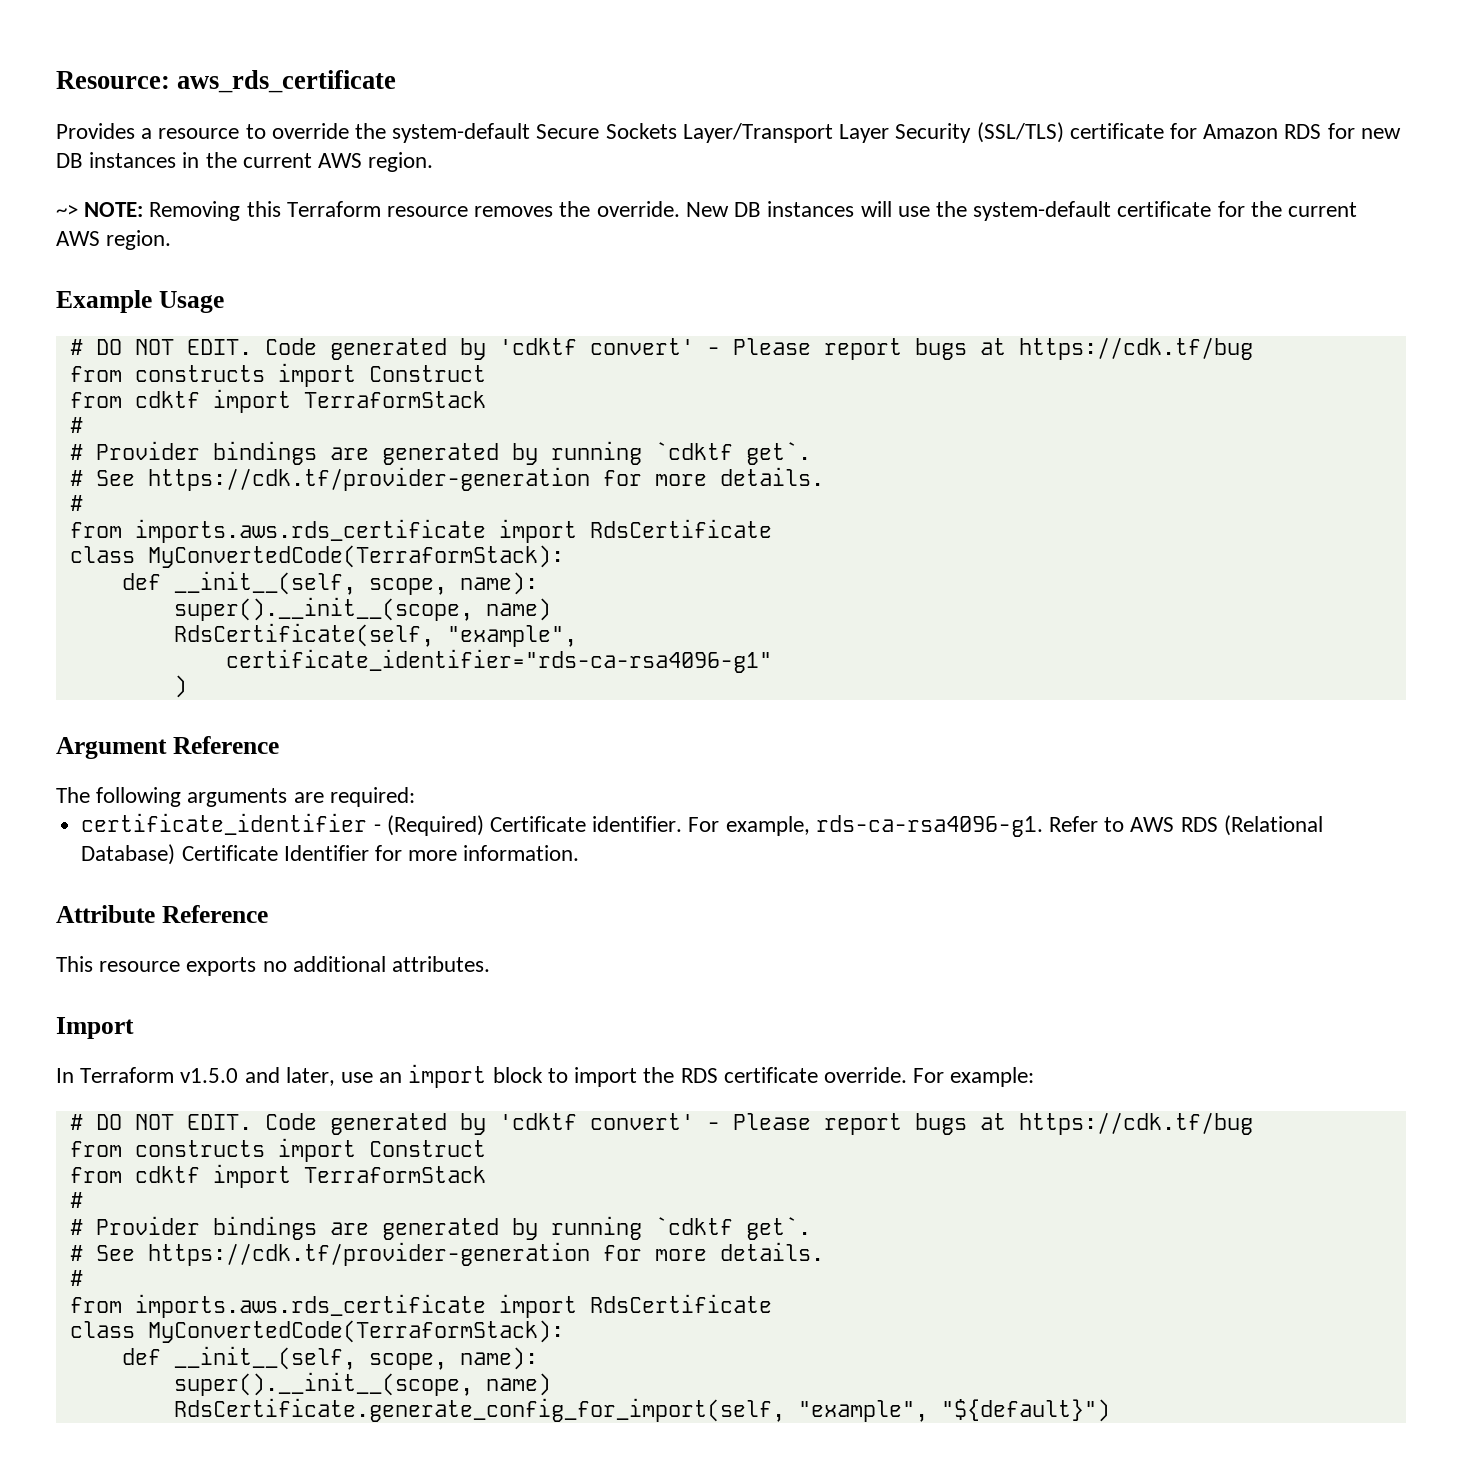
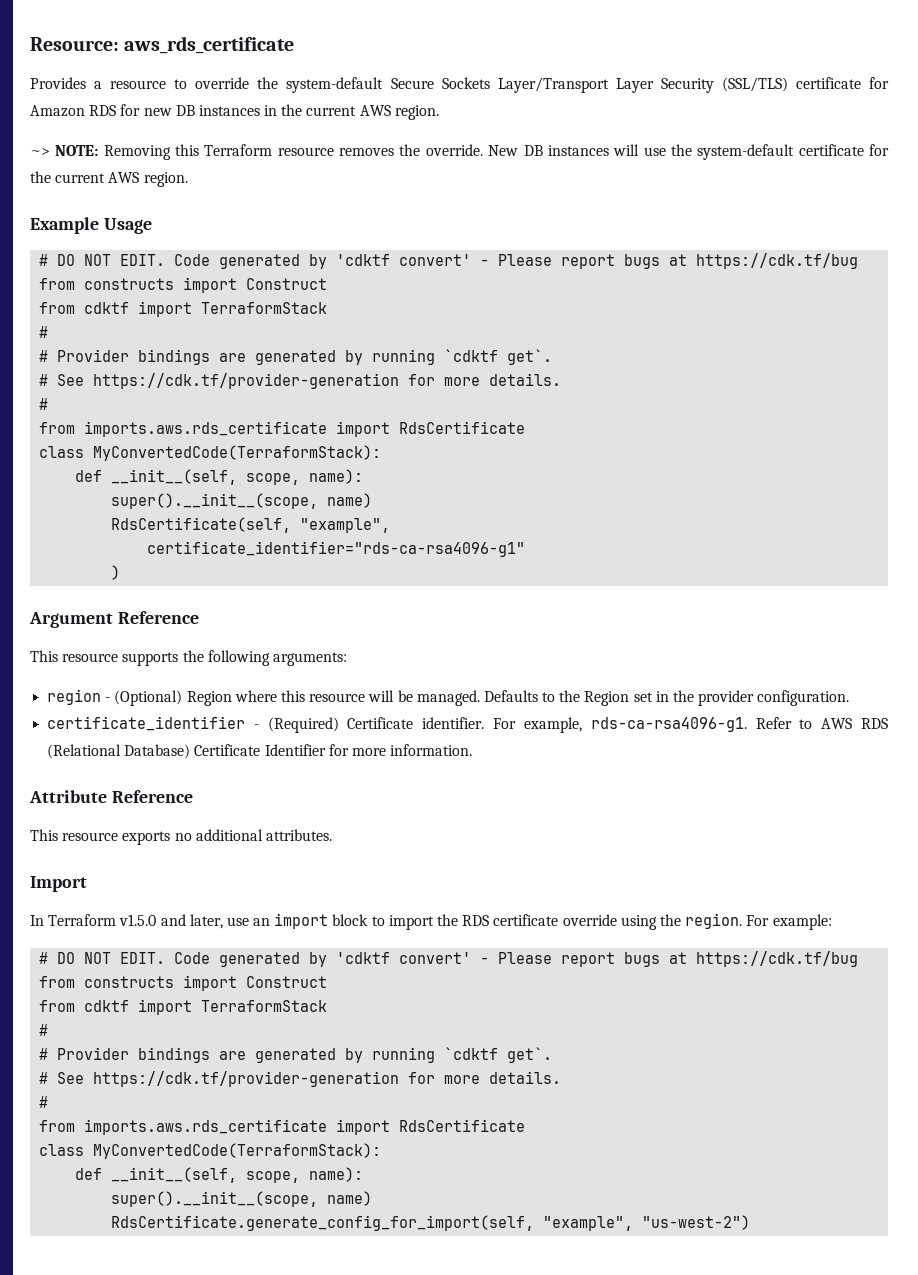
[56,787,415,807] The following arguments are required: -> [30,650,347,666] [47,689,850,706] This resource supports the following arguments: // region - (Optional) Region where this resource will be managed. Defaults to the Region set in the provider configuration.
[823,1067,907,1083] override. -> [562,913,743,930] override using the region.
[940,1399,1110,1422] "${default}") -> [642,1215,751,1230] "us-west-2")

